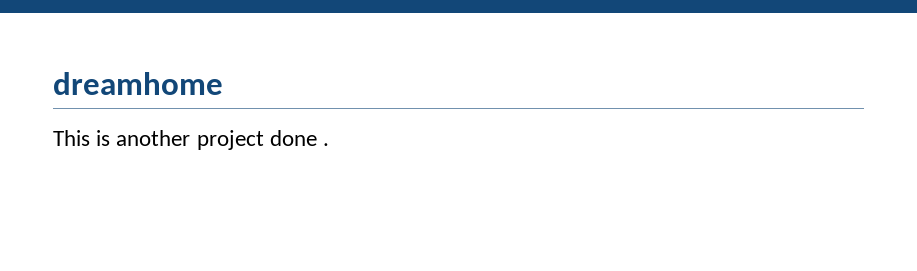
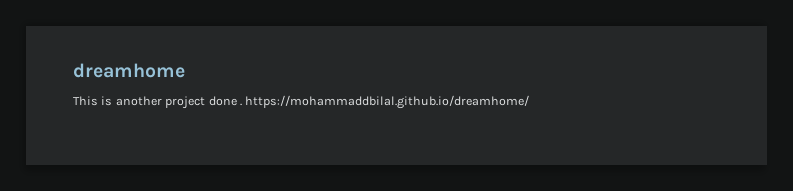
(330, 144) none -> [245,95,530,109] https://mohammaddbilal.github.io/dreamhome/

